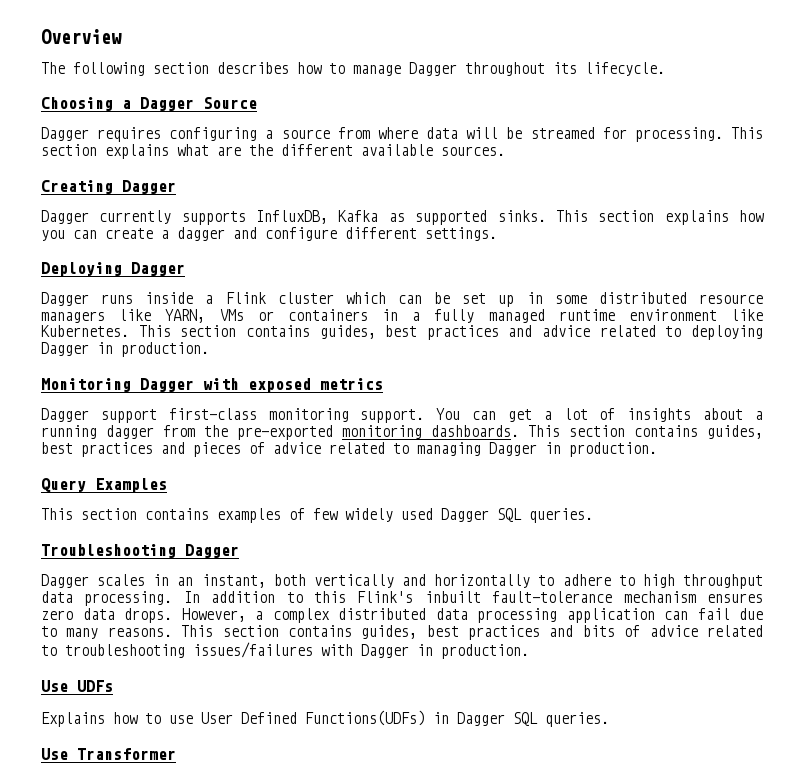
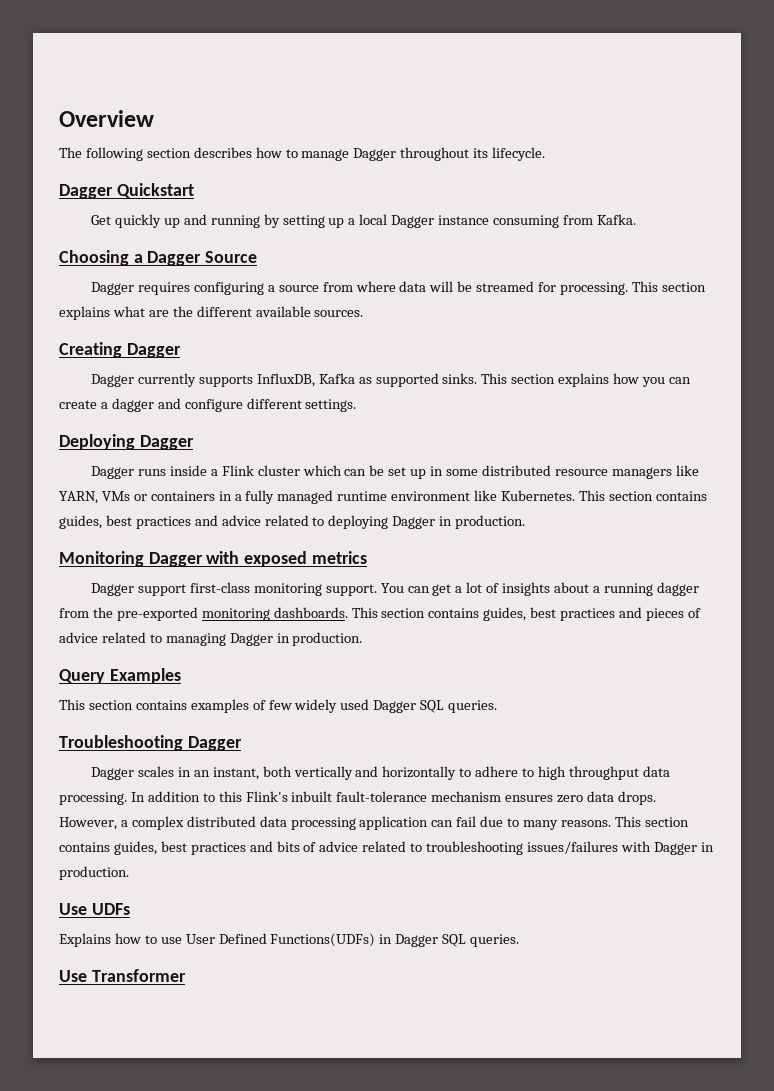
(665, 69) none -> [59,183,194,199] [91,214,636,228] // Dagger Quickstart // Get quickly up and running by setting up a local Dagger instance consuming from Kafka.

